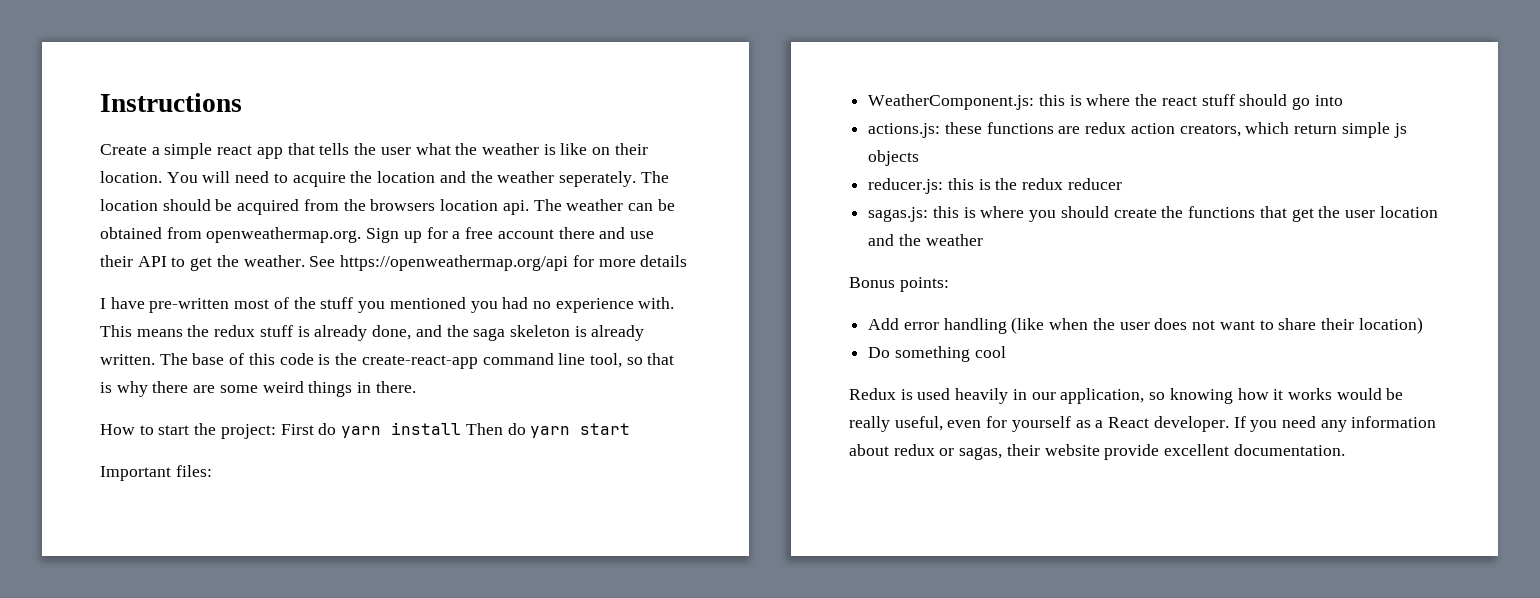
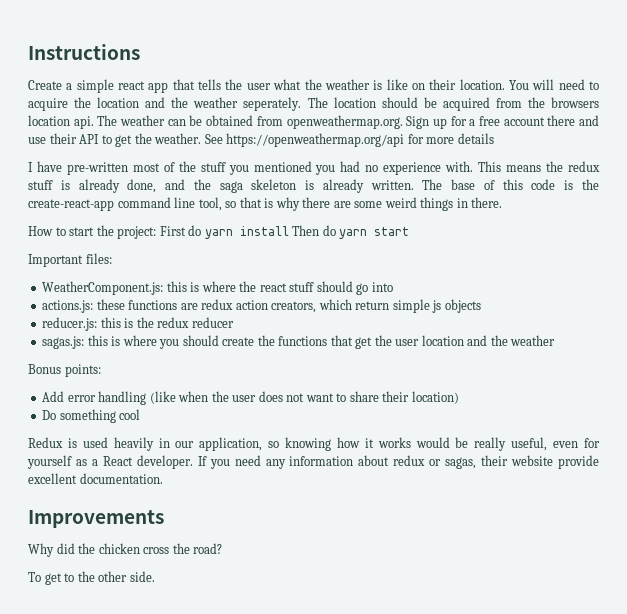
(1345, 450) none -> [28,510,164,528] [28,543,223,557] [28,571,155,585] // Improvements // Why did the chicken cross the road? // To get to the other side.

